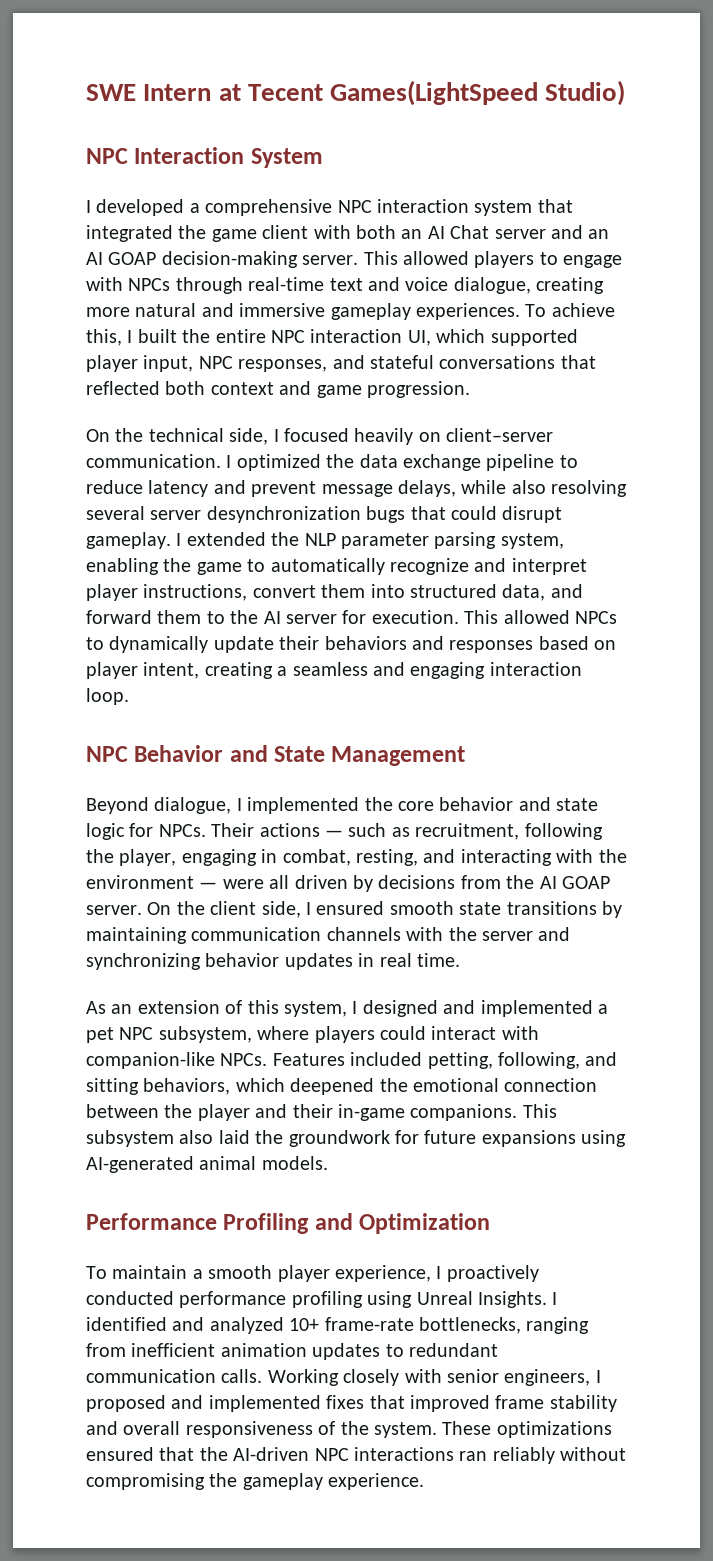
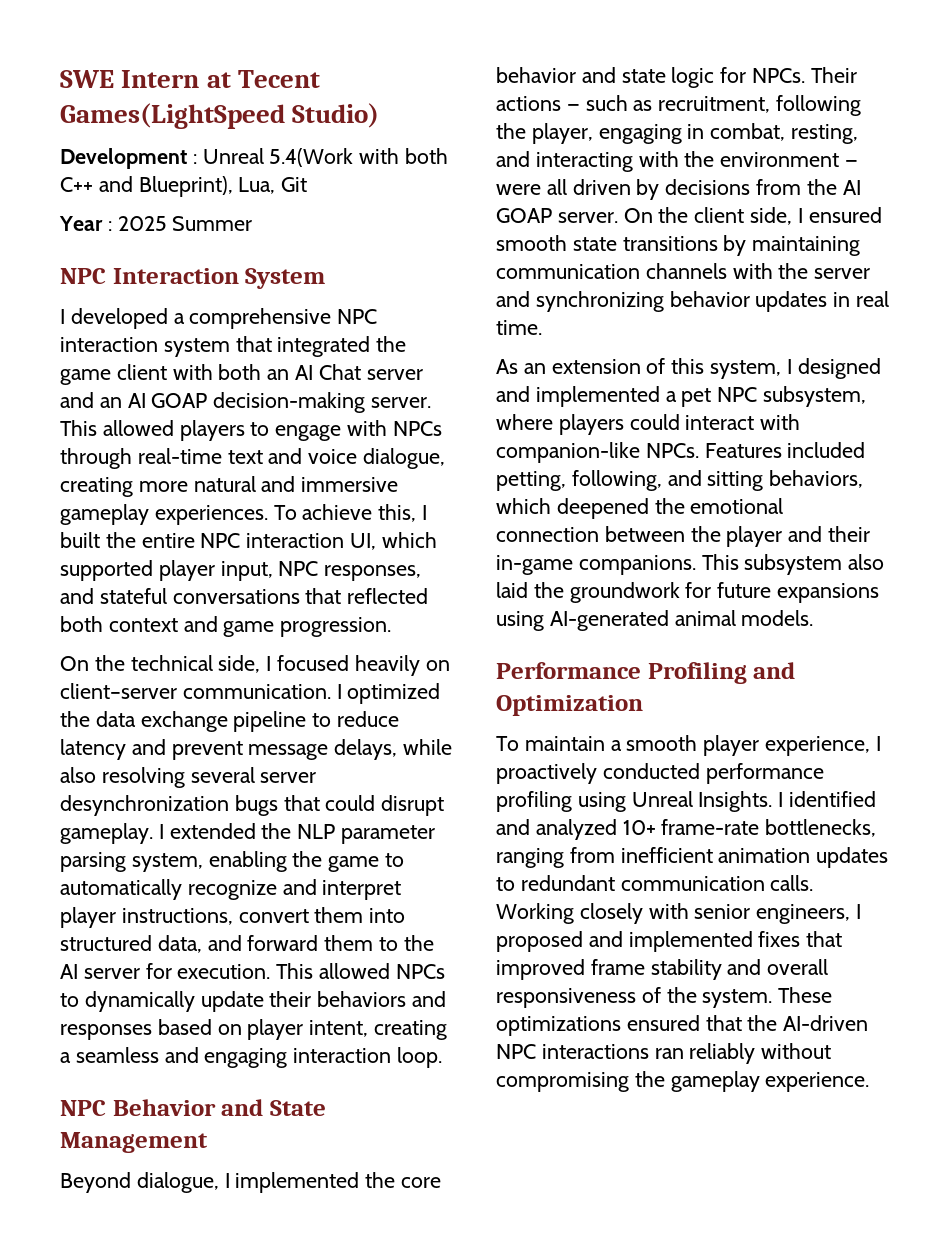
(626, 93) none -> [60,148,449,169] [60,176,308,197] [59,216,253,231] // Development : Unreal 5.4(Work with both C++ and Blueprint), Lua, Git // Year : 2025 Summer

